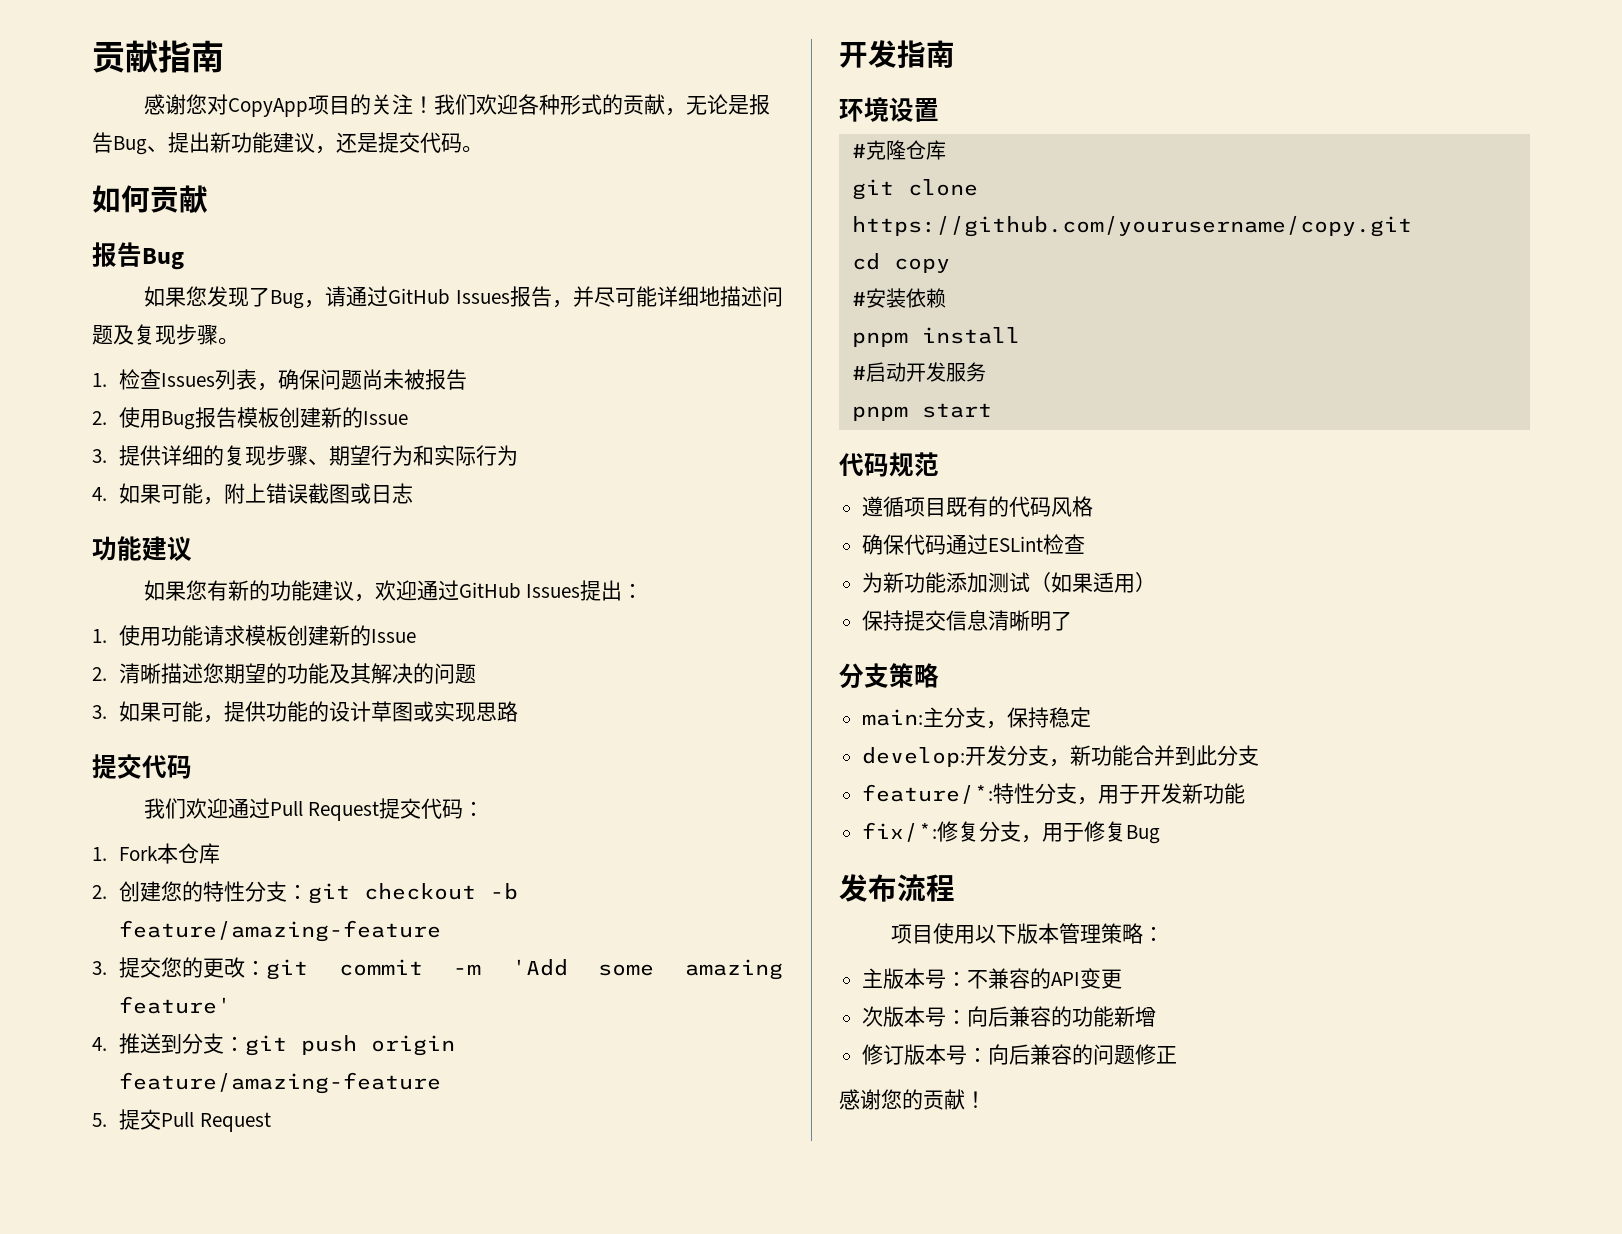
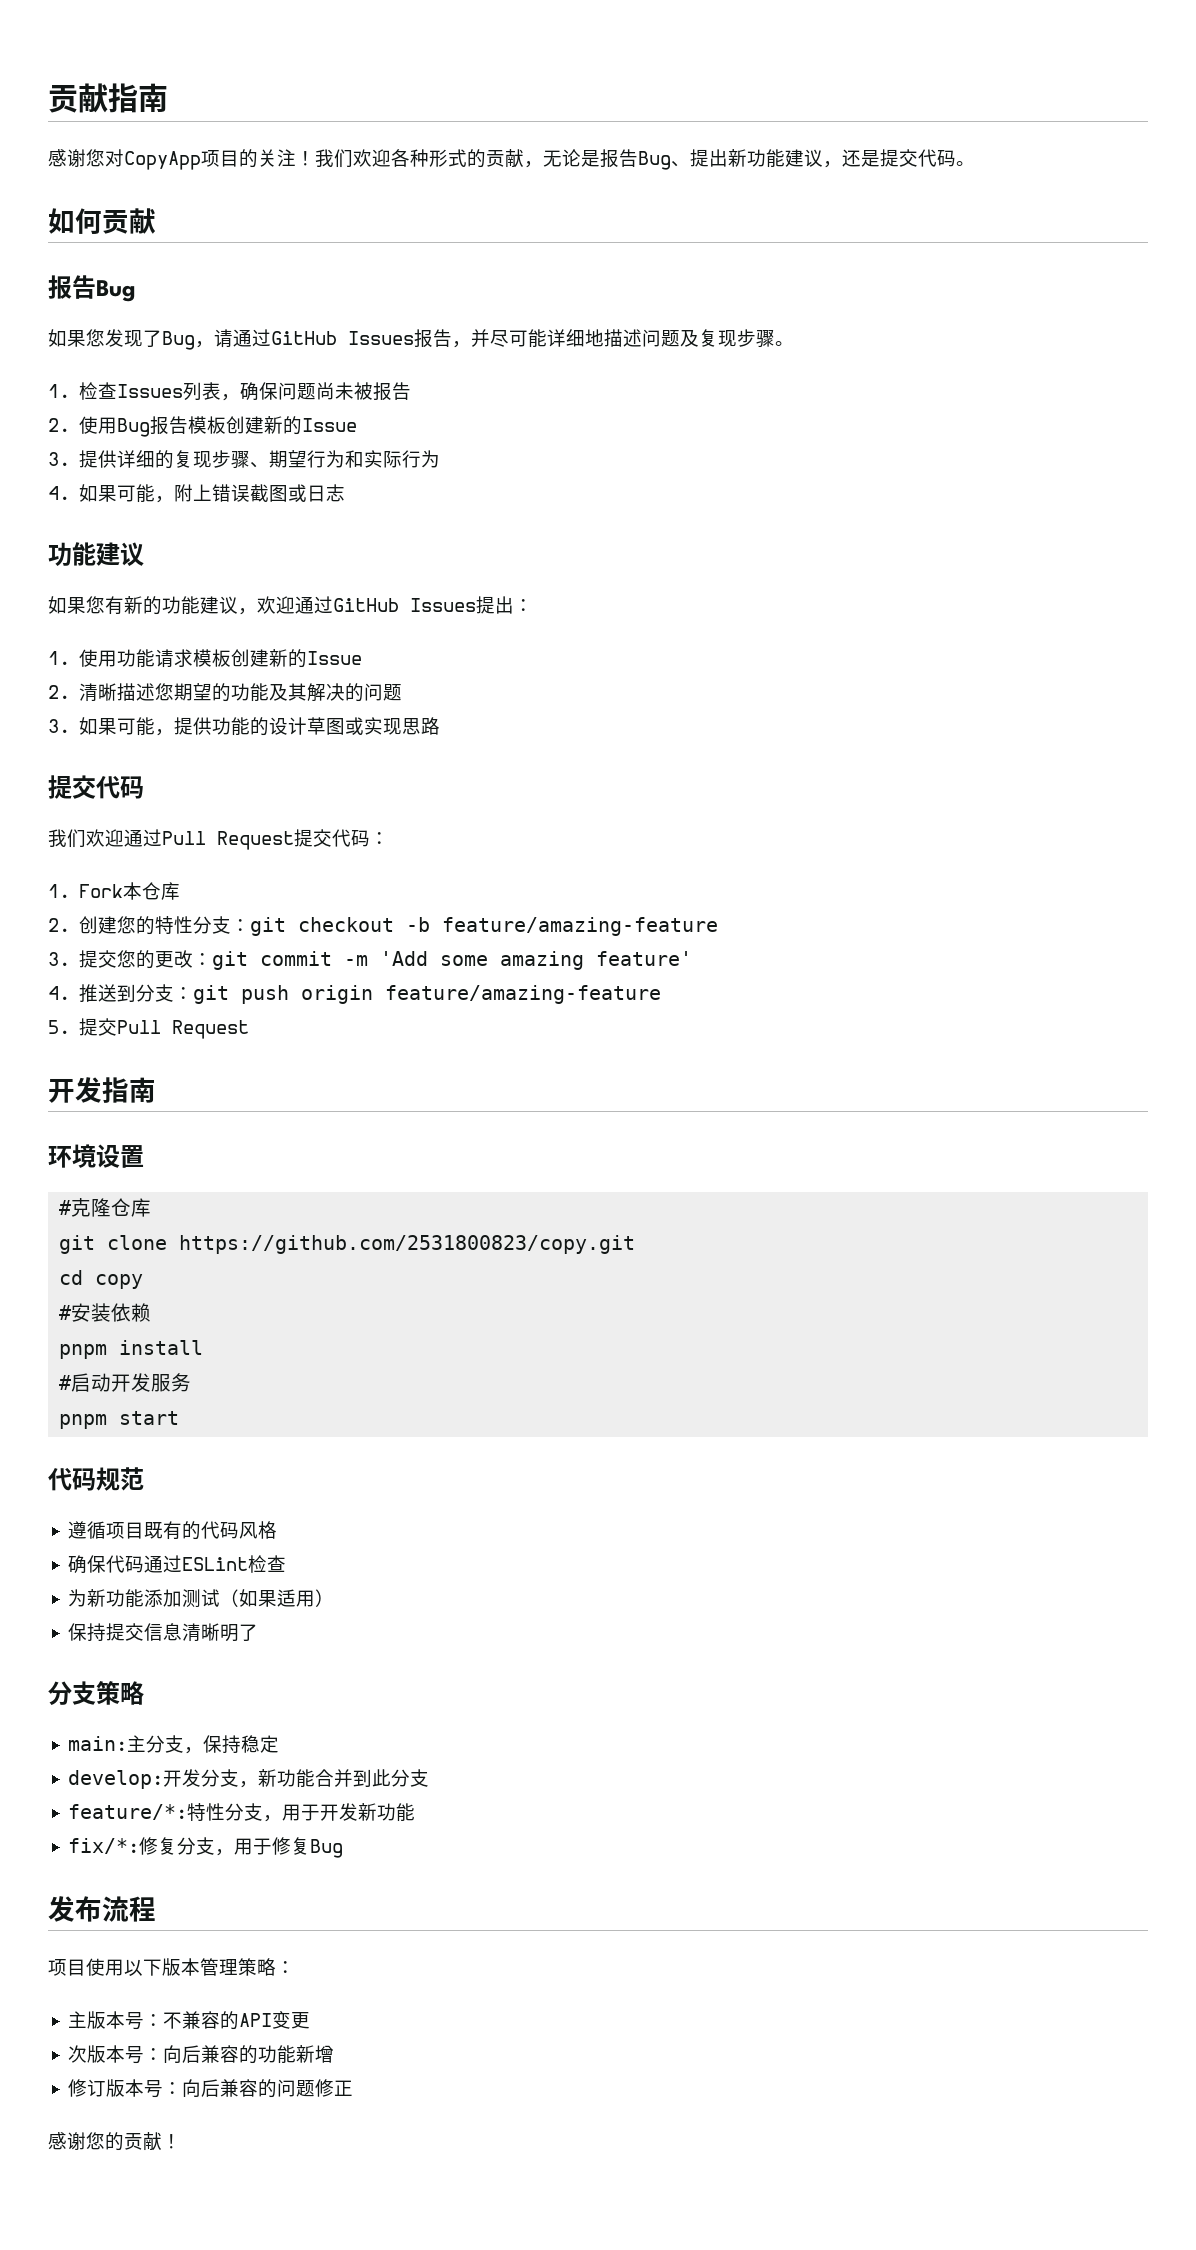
[851,216,1412,237] https://github.com/yourusername/copy.git -> [179,1235,636,1254] https://github.com/2531800823/copy.git

